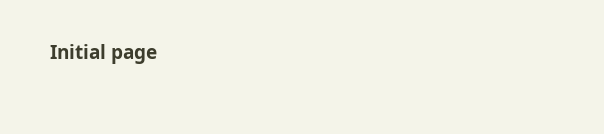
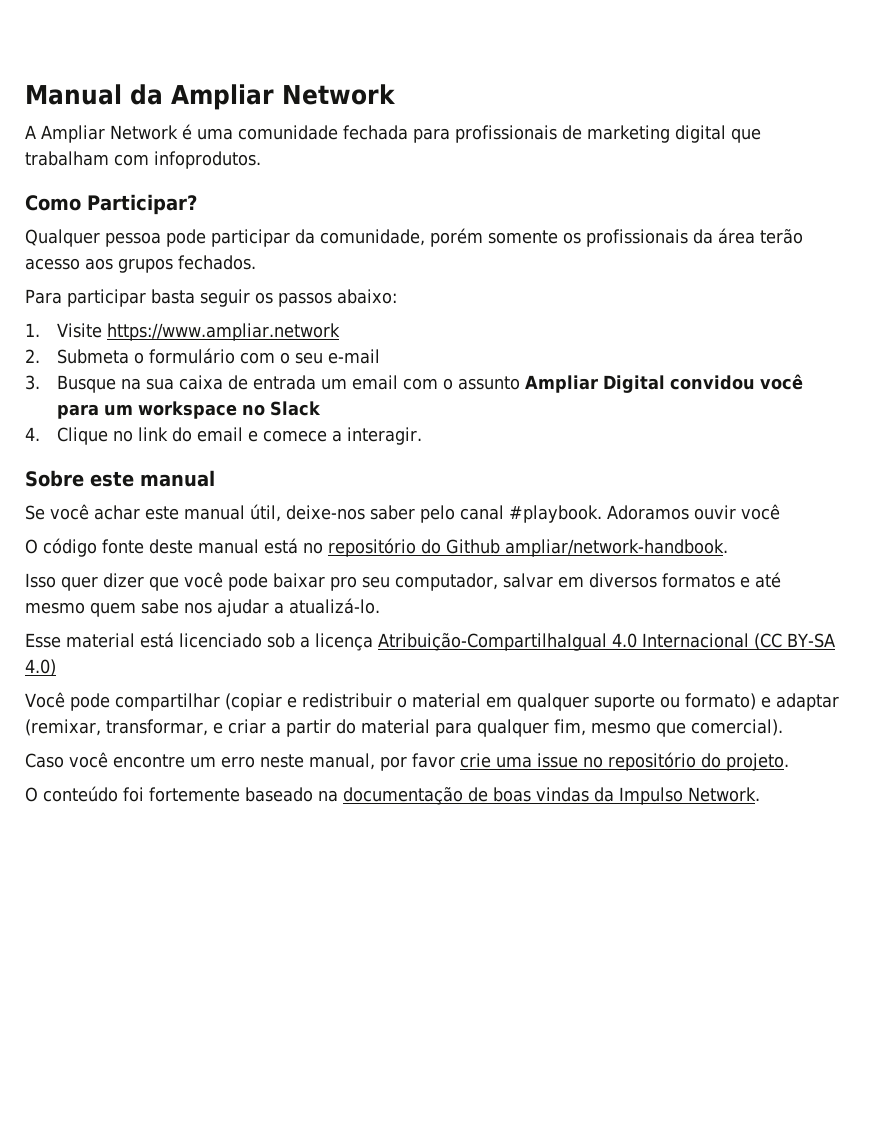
[50,44,158,64] Initial page -> [25,84,396,110] [25,124,761,143] [25,151,261,169] [25,194,197,215] [25,228,803,247] [25,255,256,273] [25,289,397,307] [25,323,340,341] [25,348,380,364] [25,374,803,393] [56,401,321,419] [25,427,422,445] [25,470,215,487] [25,504,780,523] [25,538,728,557] [25,572,781,591] [25,598,380,617] [25,632,835,651] [25,659,56,676] [25,692,839,711] [25,719,783,737] [25,752,789,771] [25,786,760,805] Manual da Ampliar Network // A Ampliar Network é uma comunidade fechada para profissionais de marketing digital que trabalham com infoprodutos. // Como Participar? // Qualquer pessoa pode participar da comunidade, porém somente os profissionais da área terão acesso aos grupos fechados. // Para participar basta seguir os passos abaixo: // 1. Visite https://www.ampliar.network // 2. Submeta o formulário com o seu e-mail // 3. Busque na sua caixa de entrada um email com o assunto Ampliar Digital convidou você para um workspace no Slack // 4. Clique no link do email e comece a interagir. // Sobre este manual // Se você achar este manual útil, deixe-nos saber pelo canal #playbook. Adoramos ouvir você // O código fonte deste manual está no repositório do Github ampliar/network-handbook. // Isso quer dizer que você pode baixar pro seu computador, salvar em diversos formatos e até mesmo quem sabe nos ajudar a atualizá-lo. // Esse material está licenciado sob a licença Atribuição-CompartilhaIgual 4.0 Internacional (CC BY-SA 4.0) // Você pode compartilhar (copiar e redistribuir o material em qualquer suporte ou formato) e adaptar (remixar, transformar, e criar a partir do material para qualquer fim, mesmo que comercial). // Caso você encontre um erro neste manual, por favor crie uma issue no repositório do projeto. // O conteúdo foi fortemente baseado na documentação de boas vindas da Impulso Network.

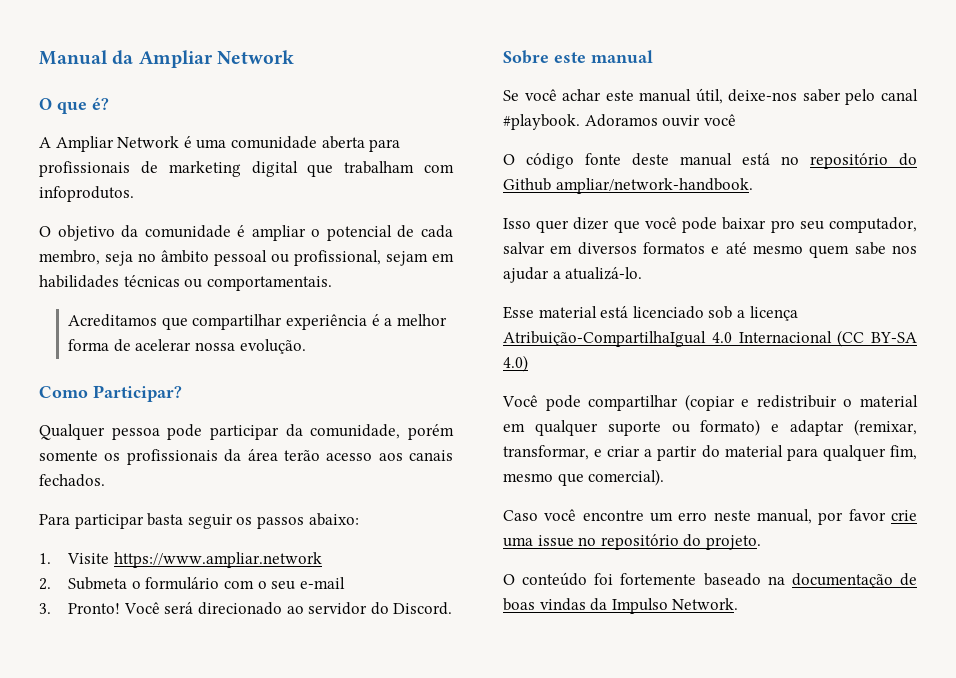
(396, 94) none -> [39,97,109,114] // O que é?
[343,125,408,140] fechada -> [321,136,365,149] aberta
(261, 160) none -> [39,225,453,241] [39,250,454,266] [39,275,332,291] [68,314,447,330] [68,339,306,354] // O objetivo da comunidade é ampliar o potencial de cada membro, seja no âmbito pessoal ou profissional, sejam em habilidades técnicas ou comportamentais. // Acreditamos que compartilhar experiência é a melhor forma de acelerar nossa evolução.
[118,258,173,273] grupos -> [409,450,453,461] canais
[56,374,803,393] [56,401,321,419] [25,427,422,445] Busque na sua caixa de entrada um email com o assunto Ampliar Digital convidou você para um workspace no Slack // 4. Clique no link do email e comece a interagir. -> [68,602,453,615] Pronto! Você será direcionado ao servidor do Discord.

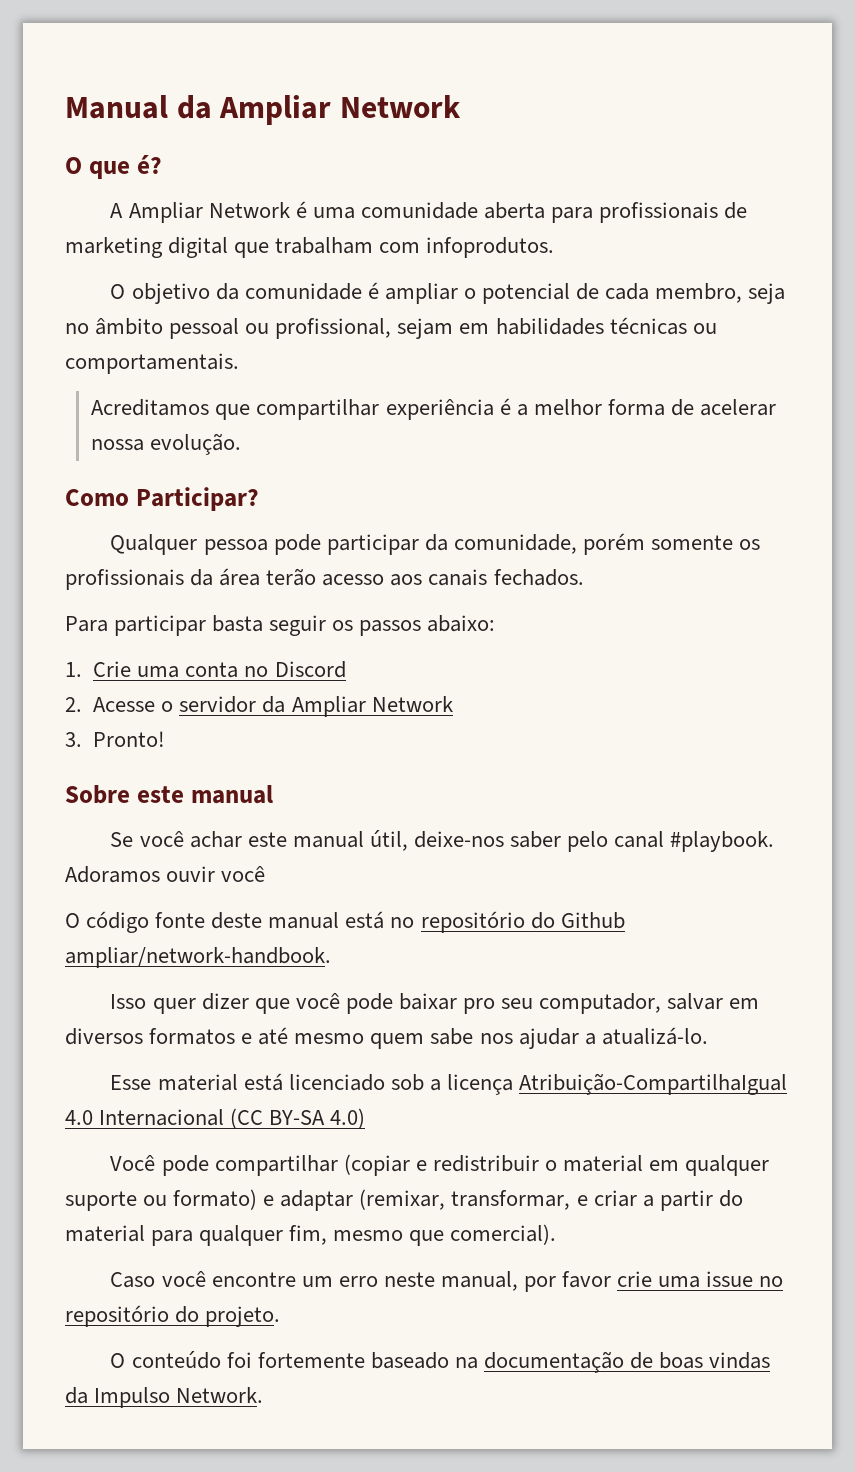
[67,552,322,568] [39,577,345,590] [39,602,453,615] Visite https://www.ampliar.network // 2. Submeta o formulário com o seu e-mail // 3. Pronto! Você será direcionado ao servidor do Discord. -> [93,661,346,678] [65,696,453,717] [65,731,166,747] Crie uma conta no Discord // 2. Acesse o servidor da Ampliar Network // 3. Pronto!

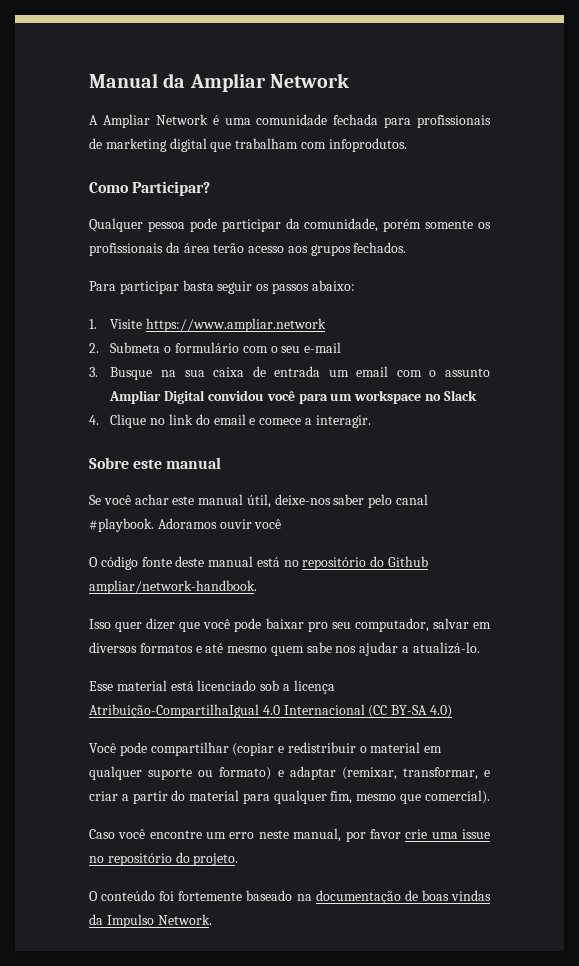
[65,155,162,179] // O que é? -> (349, 80) none
[483,202,545,219] aberta -> [333,114,379,125] fechada
[110,282,786,304] [65,317,717,339] [65,353,239,374] [91,398,777,420] [91,433,242,455] // O objetivo da comunidade é ampliar o potencial de cada membro, seja no âmbito pessoal ou profissional, sejam em habilidades técnicas ou comportamentais. // Acreditamos que compartilhar experiência é a melhor forma de acelerar nossa evolução. -> (407, 145) none
[428,569,488,586] canais -> [310,244,351,256] grupos
[93,661,346,678] [65,696,453,717] [65,731,166,747] Crie uma conta no Discord // 2. Acesse o servidor da Ampliar Network // 3. Pronto! -> [110,318,327,332] [89,342,342,353] [89,366,490,380] [109,390,477,404] [89,414,371,428] Visite https://www.ampliar.network // 2. Submeta o formulário com o seu e-mail // 3. Busque na sua caixa de entrada um email com o assunto Ampliar Digital convidou você para um workspace no Slack // 4. Clique no link do email e comece a interagir.

